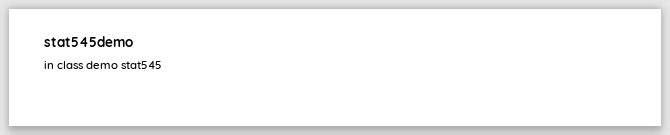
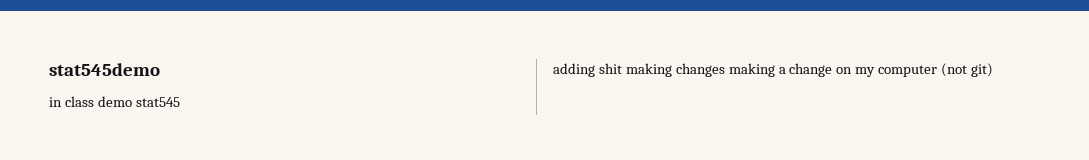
(163, 65) none -> [553,63,994,77] // adding shit making changes making a change on my computer (not git)

